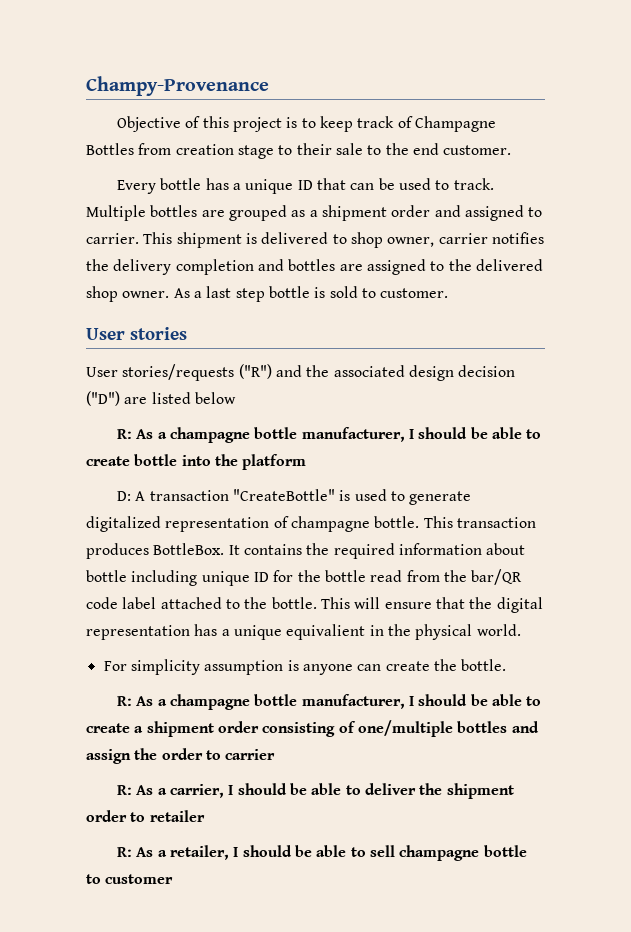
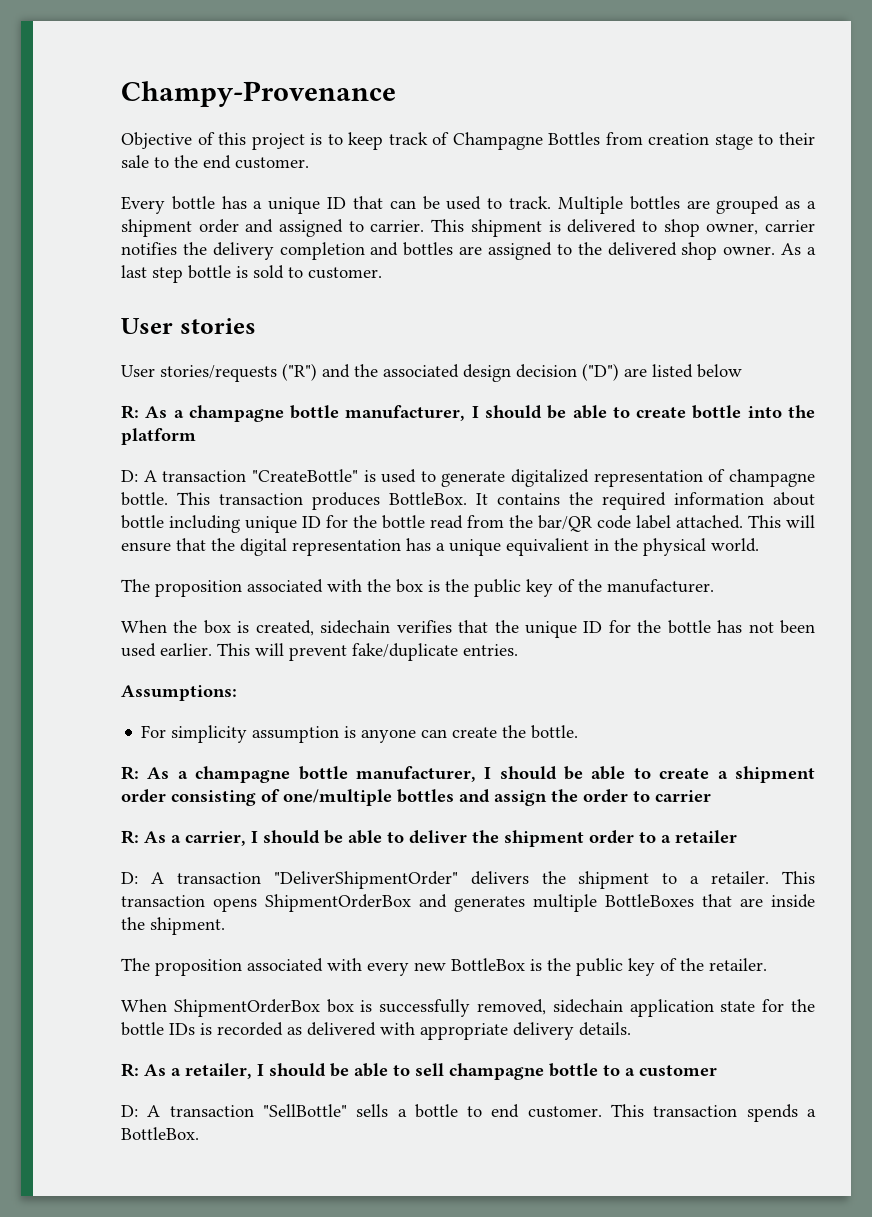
[160,597,317,609] attached to the bottle. -> [676,515,743,529] attached.
(521, 630) none -> [121,579,714,597] [121,620,815,638] [121,643,518,661] [121,685,237,701] // The proposition associated with the box is the public key of the manufacturer. // When the box is created, sidechain verifies that the unique ID for the bottle has not been used earlier. This will prevent fake/duplicate entries. // Assumptions:
(146, 817) none -> [661,835,671,843] a
(205, 816) none -> [121,871,815,889] [121,894,815,912] [121,917,225,935] [121,958,767,976] [121,999,815,1017] [121,1022,631,1040] // D: A transaction "DeliverShipmentOrder" delivers the shipment to a retailer. This transaction opens ShipmentOrderBox and generates multiple BottleBoxes that are inside the shipment. // The proposition associated with every new BottleBox is the public key of the retailer. // When ShipmentOrderBox box is successfully removed, sidechain application state for the bottle IDs is recorded as delivered with appropriate delivery details.
(101, 879) none -> [625,1068,635,1076] a
(174, 879) none -> [121,1104,816,1122] [121,1127,199,1140] // D: A transaction "SellBottle" sells a bottle to end customer. This transaction spends a BottleBox.

